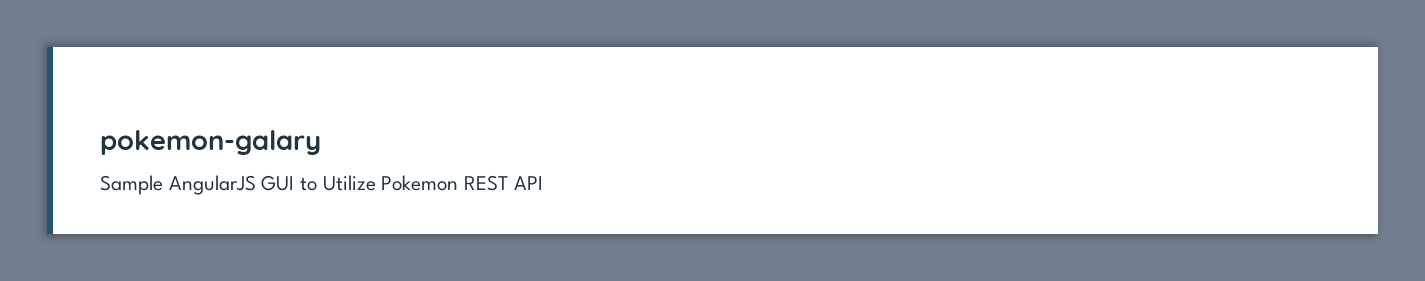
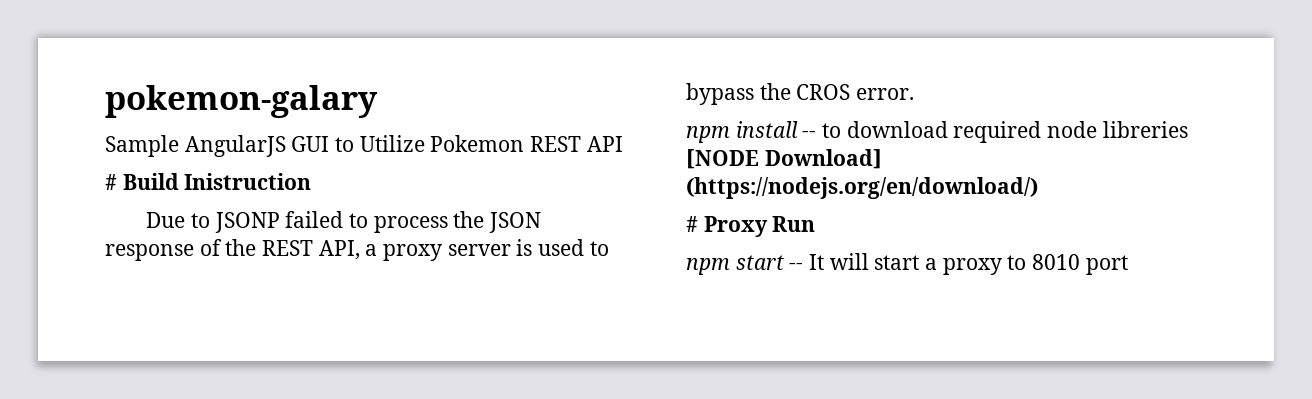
(543, 183) none -> [105,173,312,190] [146,211,541,233] [105,239,609,261] [686,83,915,105] [686,121,1188,143] [686,149,882,169] [686,177,1038,199] [686,216,816,237] [686,253,1128,275] // # Build Inistruction // Due to JSONP failed to process the JSON response of the REST API, a proxy server is used to bypass the CROS error. // npm install -- to download required node libreries [NODE Download] (https://nodejs.org/en/download/) // # Proxy Run // npm start -- It will start a proxy to 8010 port

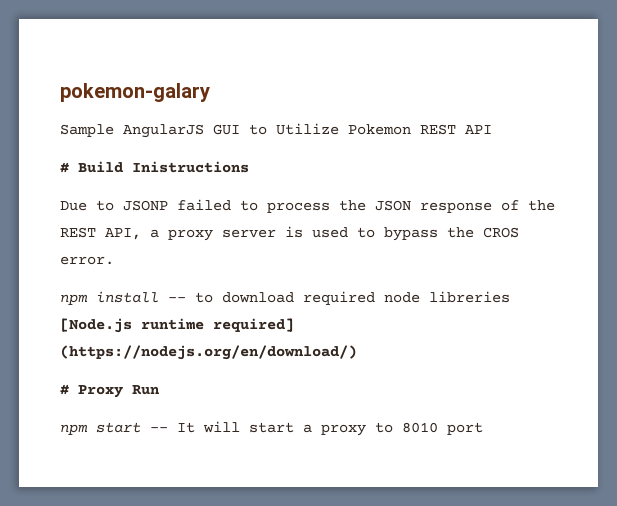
[184,173,312,190] Inistruction -> [132,161,249,173] Inistructions
[686,149,882,169] [NODE Download] -> [60,318,294,333] [Node.js runtime required]

